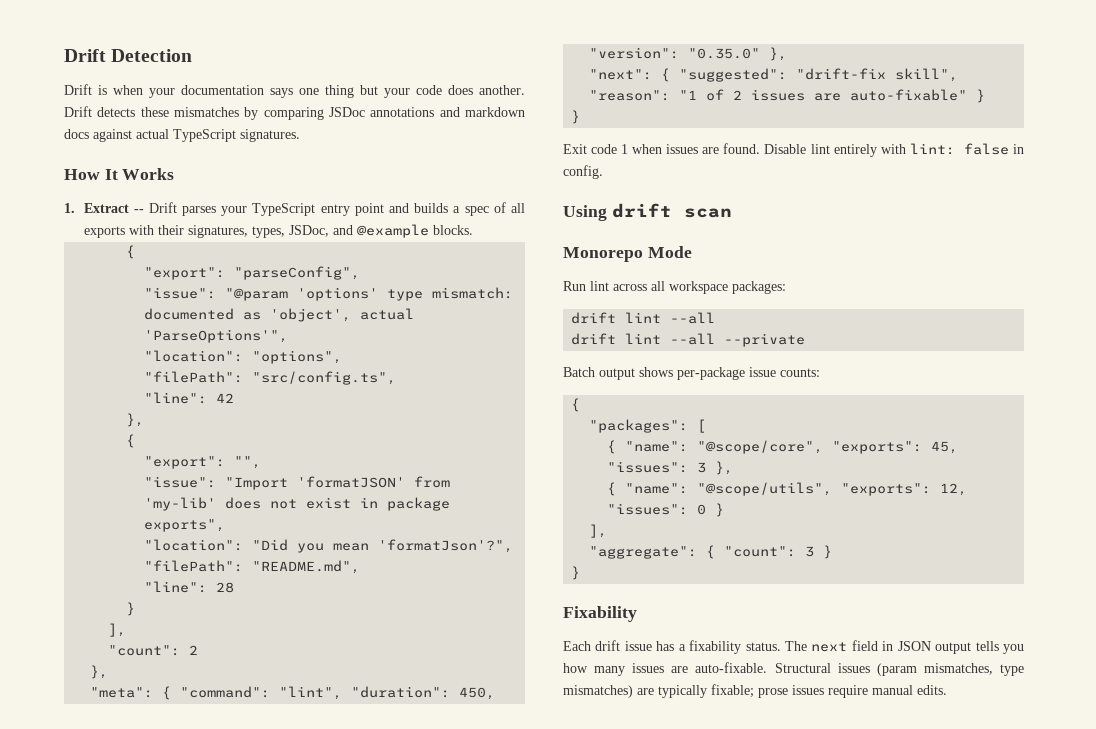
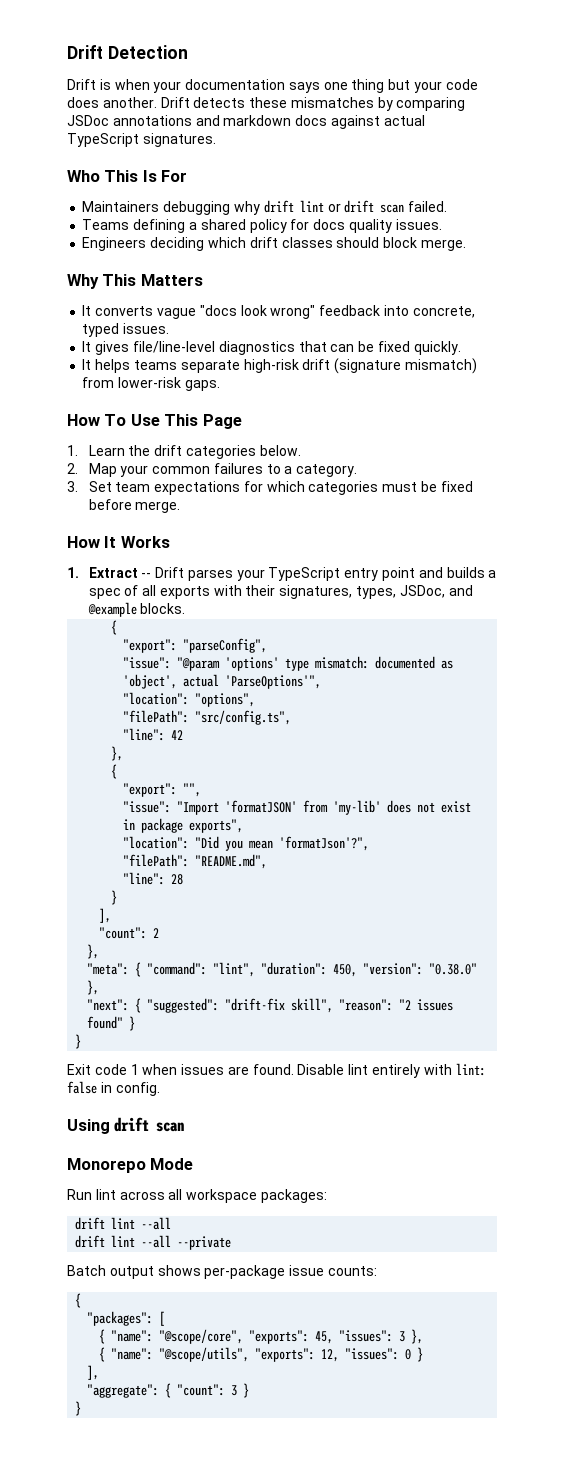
(300, 135) none -> [67,170,188,182] [82,200,448,215] [82,219,442,233] [82,237,466,251] [67,274,203,289] [82,305,475,319] [82,323,170,337] [82,341,461,355] [82,358,477,374] [82,377,220,391] [67,414,242,429] [67,445,301,459] [67,463,358,477] [67,481,473,495] [88,499,181,513] // Who This Is For // Maintainers debugging why drift lint or drift scan failed. // Teams defining a shared policy for docs quality issues. // Engineers deciding which drift classes should block merge. // Why This Matters // It converts vague "docs look wrong" feedback into concrete, typed issues. // It gives file/line-level diagnostics that can be fixed quickly. // It helps teams separate high-risk drift (signature mismatch) from lower-risk gaps. // How To Use This Page // 1. Learn the drift categories below. // 2. Map your common failures to a category. // 3. Set team expectations for which categories must be fixed before merge.
[688,48,761,59] "0.35.0" -> [429,963,478,975] "0.38.0"
[679,89,968,101] "1 of 2 issues are auto-fixable" -> [399,999,454,1011] [87,1016,124,1029] "2 issues found"
[563,606,637,622] [563,640,1024,654] [563,662,1024,676] [563,684,947,698] // Fixability // Each drift issue has a fixability status. The next field in JSON output tells you how many issues are auto-fixable. Structural issues (param mismatches, type mismatches) are typically fixable; prose issues require manual edits. -> (82, 1408) none

